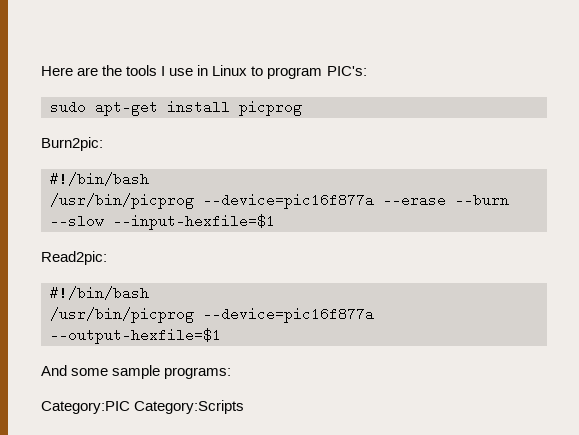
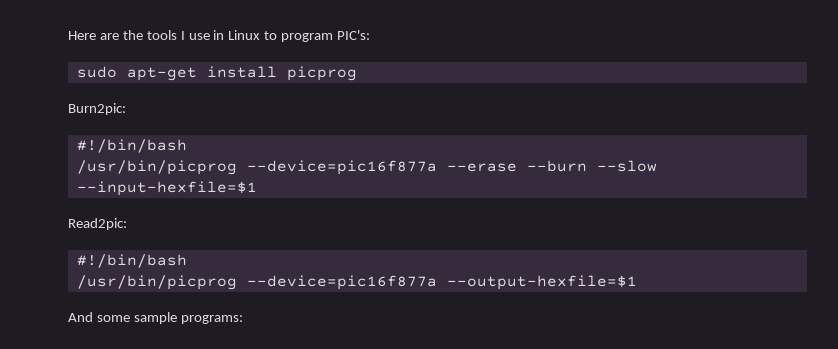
[41,400,245,414] // Category:PIC Category:Scripts -> (243, 319) none

